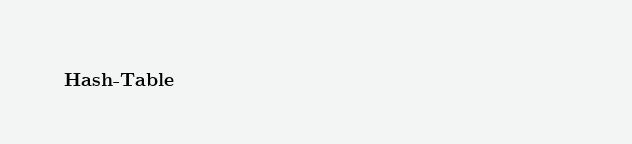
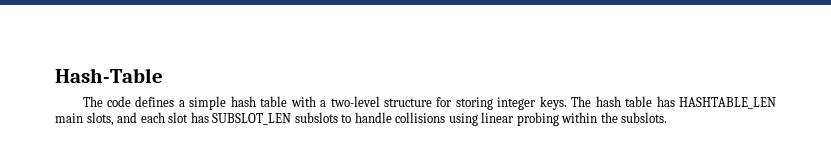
(174, 79) none -> [82,96,777,110] [55,112,668,126] // The code defines a simple hash table with a two-level structure for storing integer keys. The hash table has HASHTABLE_LEN main slots, and each slot has SUBSLOT_LEN subslots to handle collisions using linear probing within the subslots.

